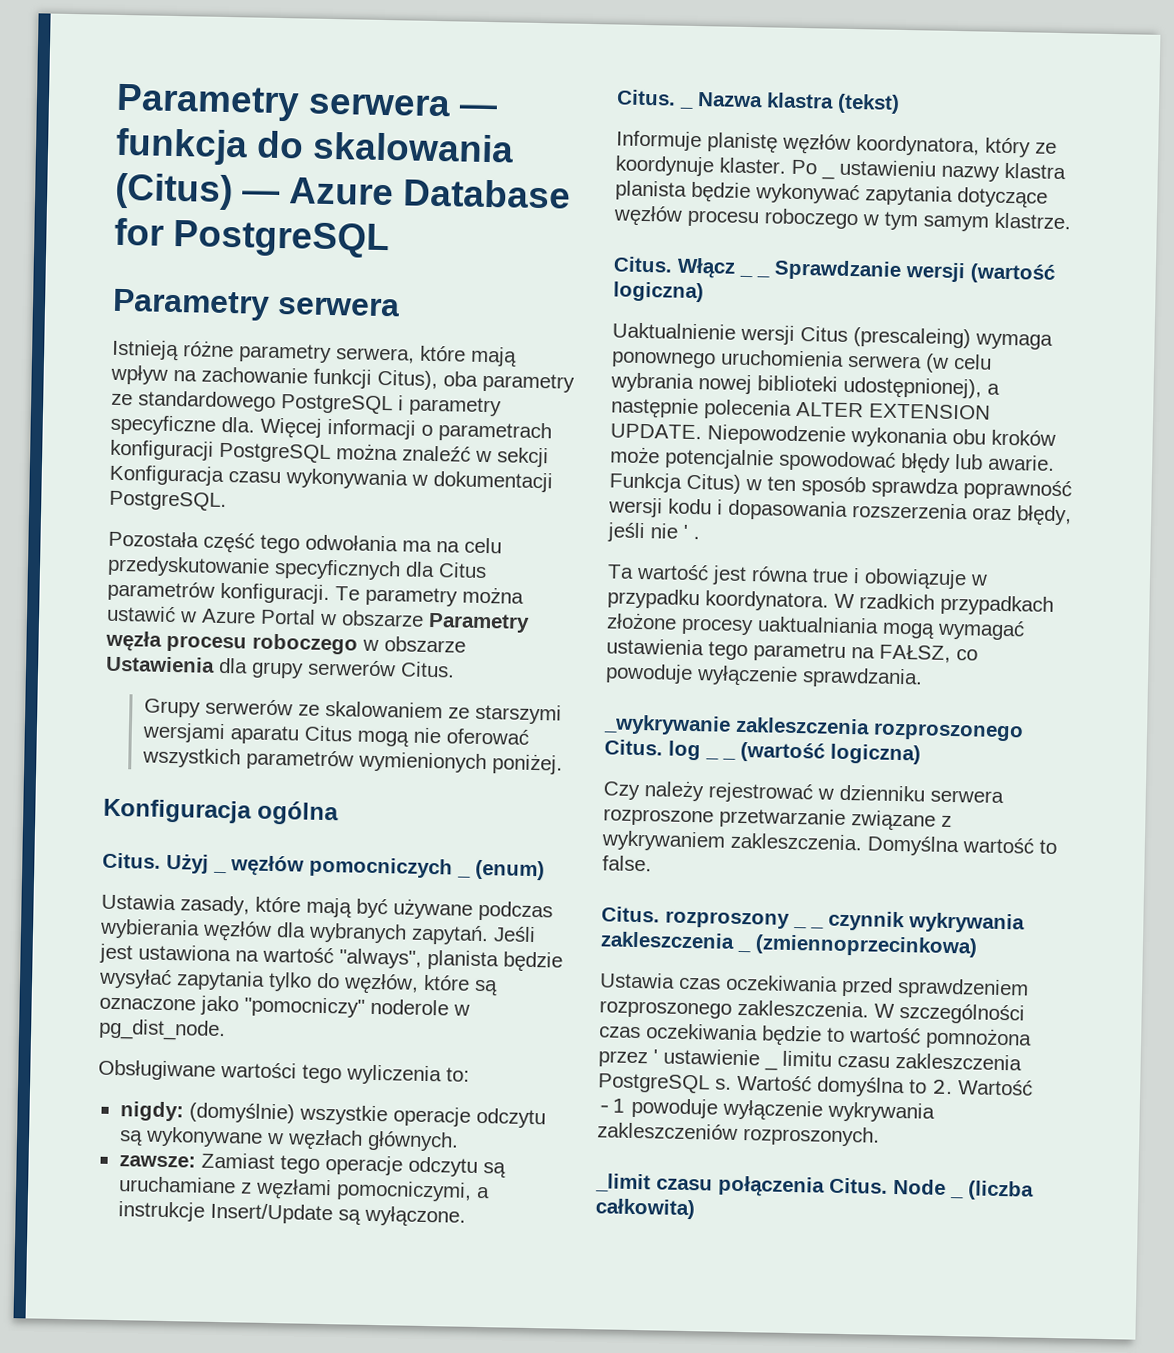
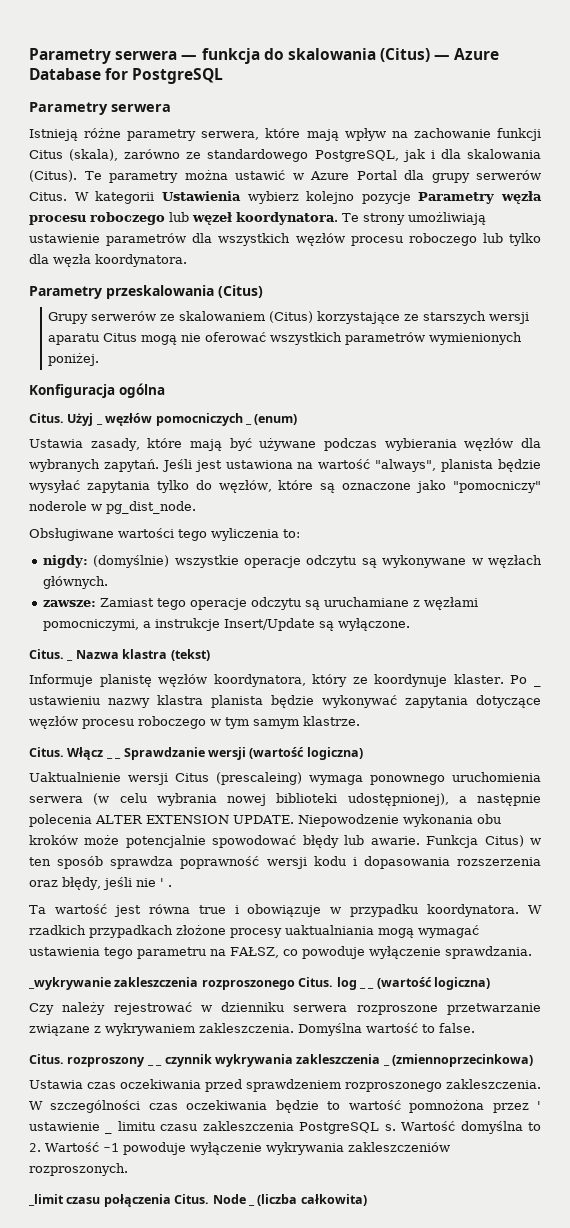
[377,369,575,393] [111,390,502,417] [110,414,552,443] [110,439,549,468] [109,464,553,493] [109,490,227,512] [108,530,502,554] [107,555,487,581] [107,580,330,605] Citus), oba parametry ze standardowego PostgreSQL i parametry specyficzne dla. Więcej informacji o parametrach konfiguracji PostgreSQL można znaleźć w sekcji Konfiguracja czasu wykonywania w dokumentacji PostgreSQL. // Pozostała część tego odwołania ma na celu przedyskutowanie specyficznych dla Citus parametrów konfiguracji. -> [29,149,541,162] [29,170,77,182] Citus (skala), zarówno ze standardowego PostgreSQL, jak i dla skalowania (Citus).
[319,610,530,633] [105,630,466,655] [106,655,455,679] w obszarze Parametry węzła procesu roboczego w obszarze Ustawienia dla grupy serwerów Citus. -> [404,170,541,183] [29,191,542,204] [29,212,486,225] [29,233,541,246] [29,254,187,267] [29,285,263,299] dla grupy serwerów Citus. W kategorii Ustawienia wybierz kolejno pozycje Parametry węzła procesu roboczego lub węzeł koordynatora. Te strony umożliwiają ustawienie parametrów dla wszystkich węzłów procesu roboczego lub tylko dla węzła koordynatora. // Parametry przeskalowania (Citus)
[447,703,562,725] [141,722,226,744] ze starszymi wersjami -> [269,311,530,324] (Citus) korzystające ze starszych wersji

